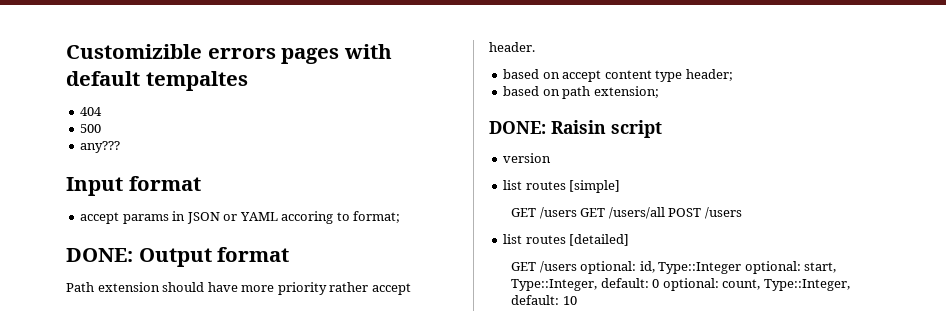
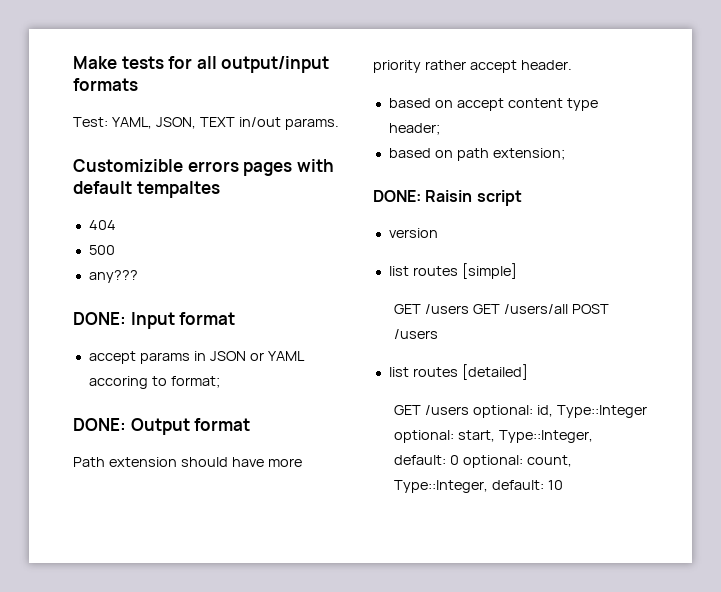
(66, 51) none -> [73,56,330,73] [73,78,138,91] [73,117,339,130] Make tests for all output/input formats // Test: YAML, JSON, TEXT in/out params. //
(121, 147) none -> [73,312,126,325] DONE:

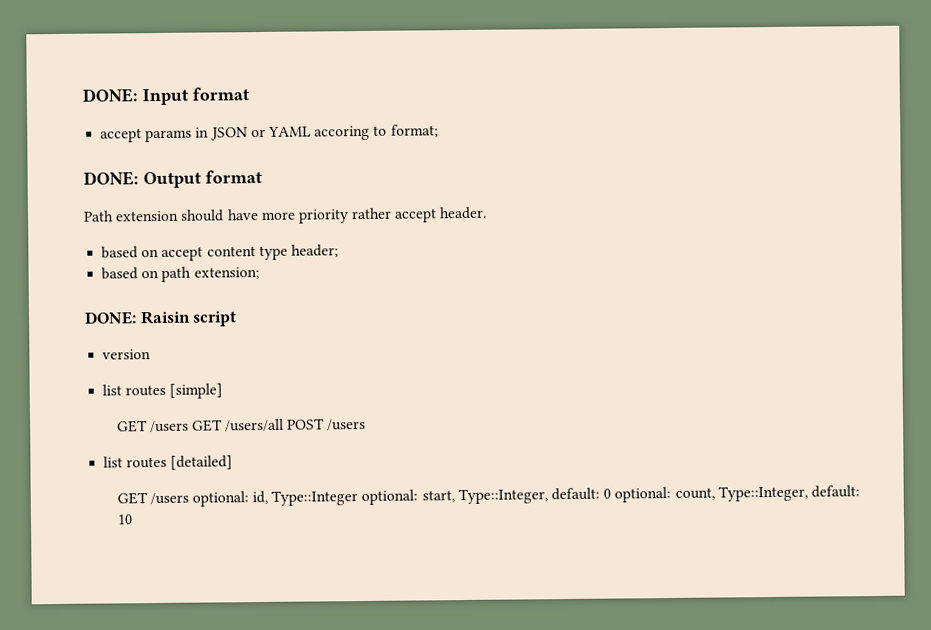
[73,56,330,73] [73,78,138,91] [73,117,339,130] [73,159,334,176] [73,181,220,198] [88,220,116,230] [88,245,115,255] [88,270,138,283] Make tests for all output/input formats // Test: YAML, JSON, TEXT in/out params. // Customizible errors pages with default tempaltes // 404 // 500 // any??? // -> (82, 95) none

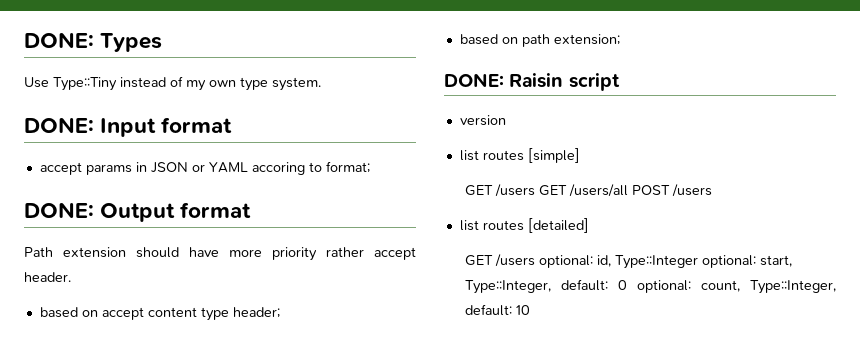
[82,88,138,103] DONE: -> [24,32,163,52] [24,76,321,91] [24,117,94,133] DONE: Types // Use Type::Tiny instead of my own type system. // DONE:

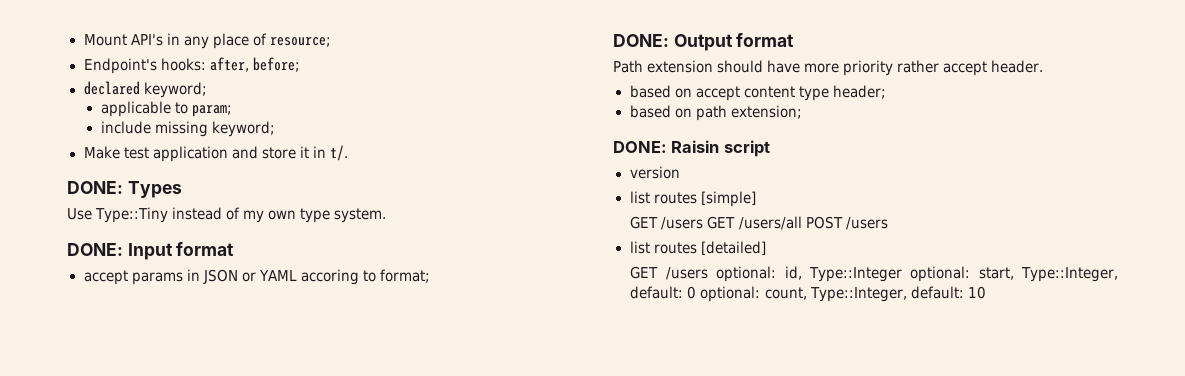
(24, 40) none -> [83,33,331,49] [83,57,300,74] [83,81,207,98] [100,101,232,117] [100,121,275,137] [83,145,348,162] Mount API's in any place of resource; // Endpoint's hooks: after, before; // declared keyword; // applicable to param; // include missing keyword; // Make test application and store it in t/. //

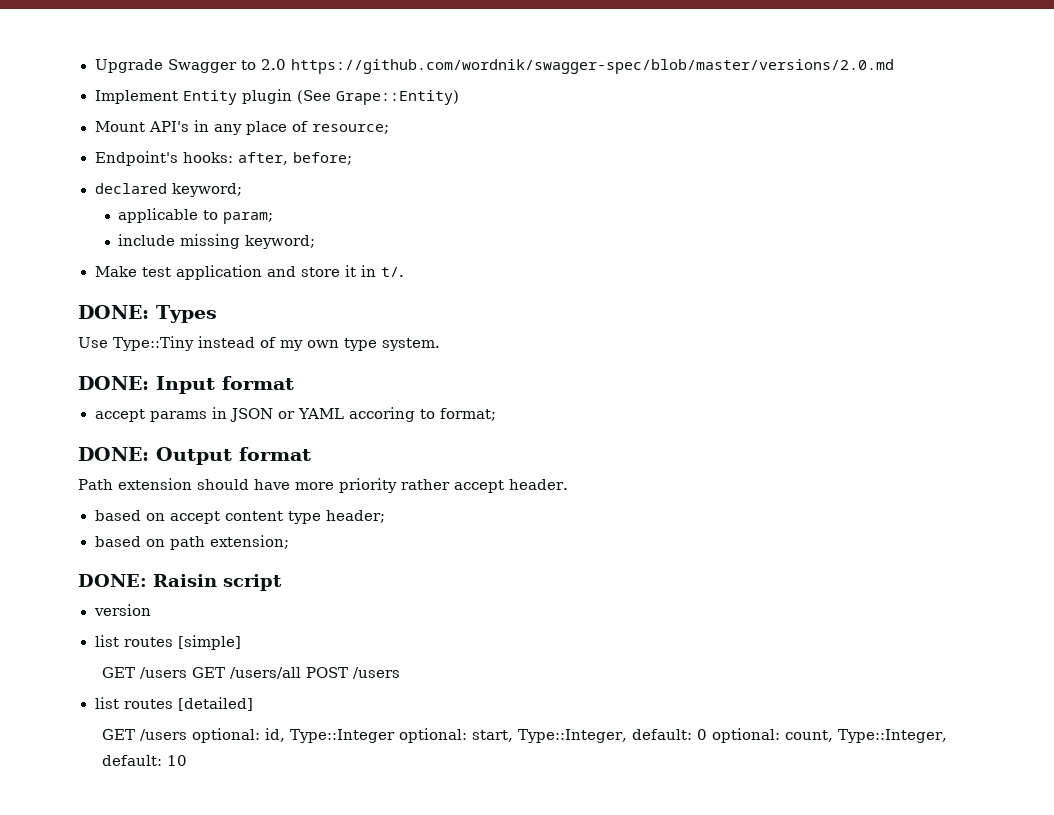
(83, 40) none -> [94,59,894,74] [94,89,459,105] Upgrade Swagger to 2.0 https://github.com/wordnik/swagger-spec/blob/master/versions/2.0.md // Implement Entity plugin (See Grape::Entity) //

